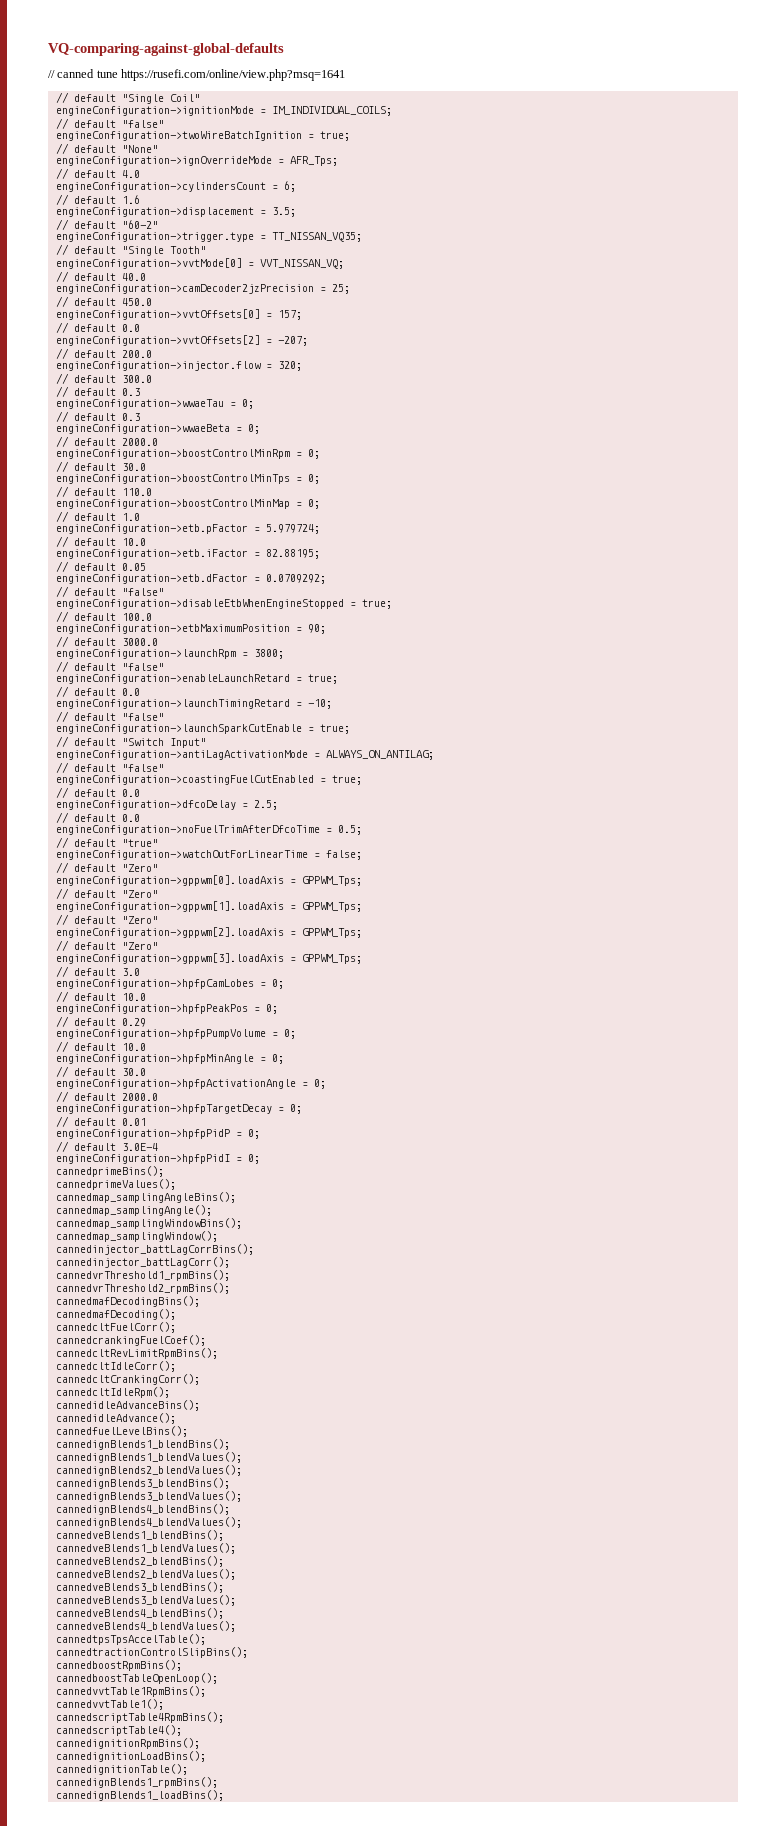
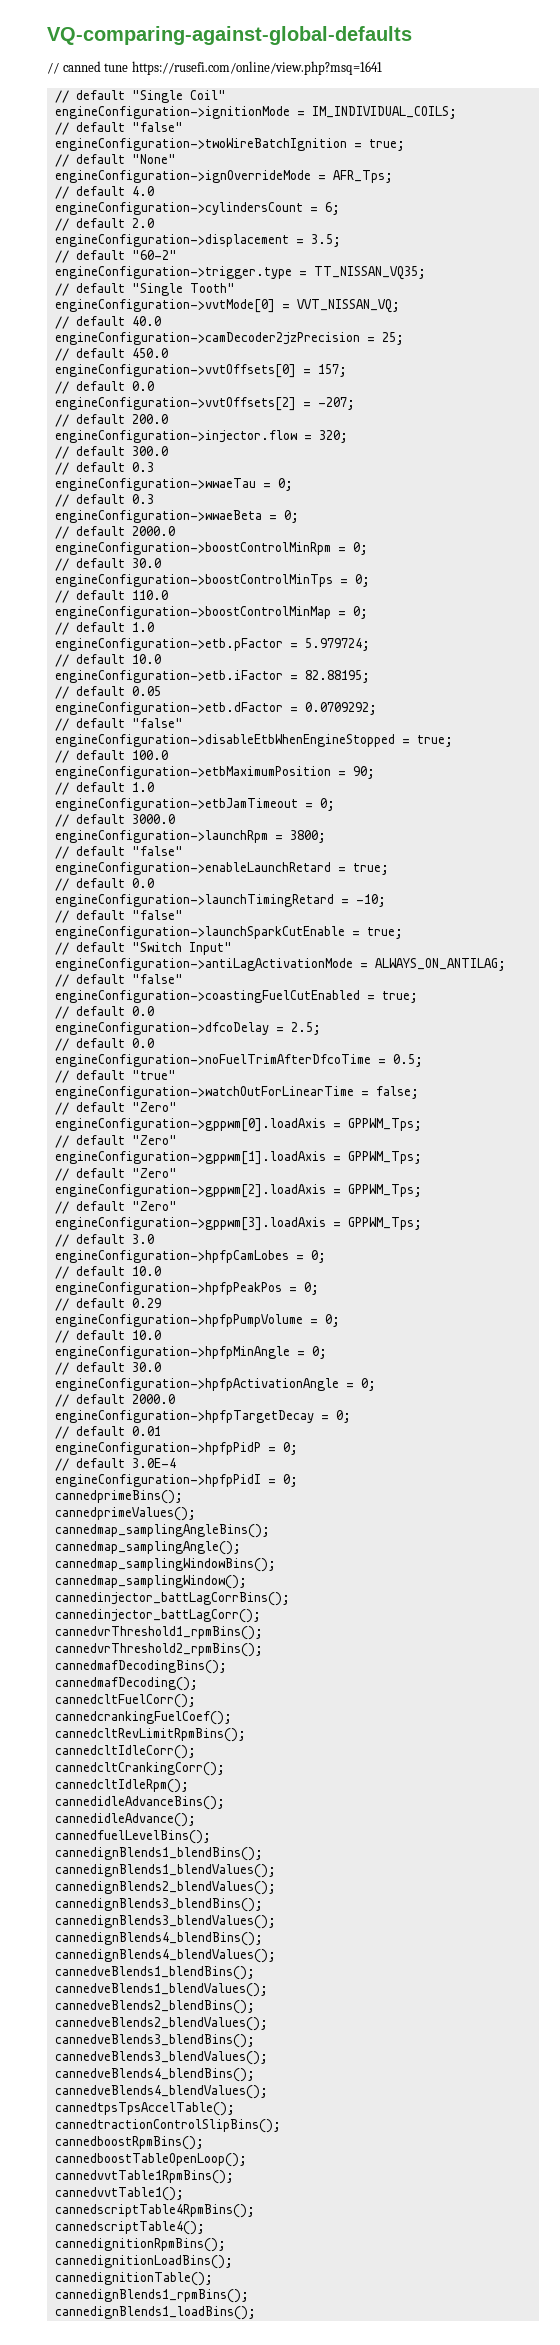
[121,195,140,204] 1.6 -> [131,218,154,228] 2.0
(326, 629) none -> [54,782,154,795] [54,798,335,811] // // default 1.0 // engineConfiguration->etbJamTimeout = 0;

